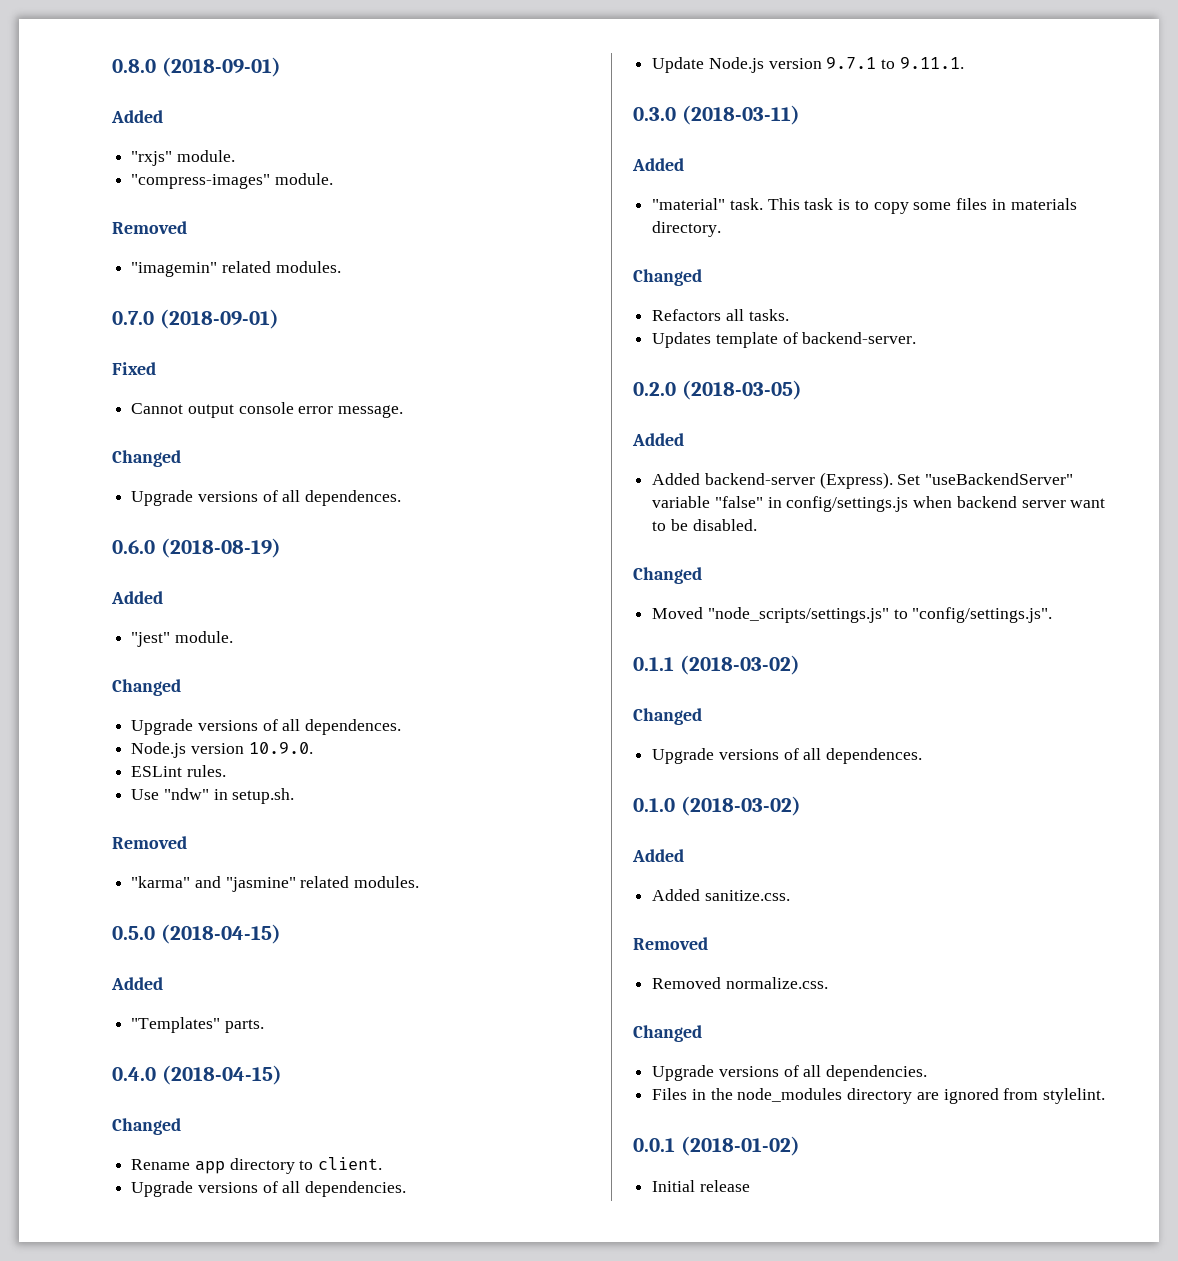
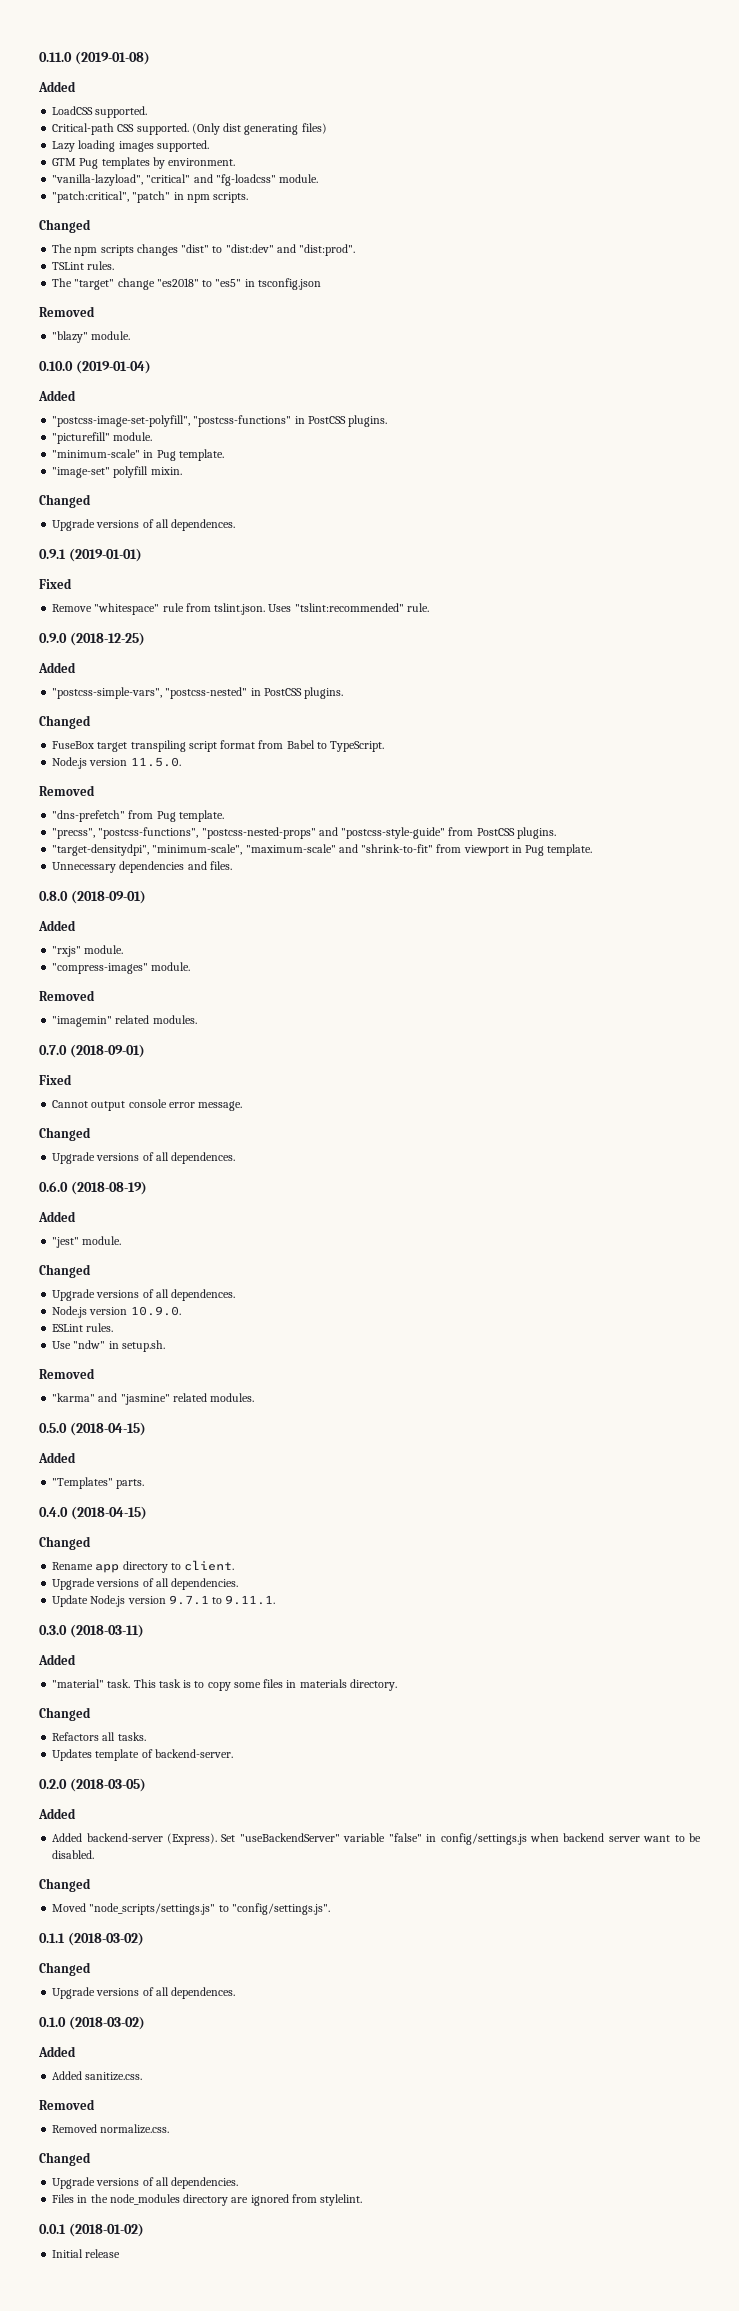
(112, 66) none -> [39,51,150,65] [38,81,76,92] [52,106,148,118] [52,123,327,135] [52,140,209,152] [52,157,236,169] [52,174,319,186] [52,191,249,203] [39,219,91,233] [52,244,356,256] [52,261,115,270] [52,278,321,290] [39,306,95,317] [52,331,131,343] [39,360,151,374] [38,390,76,401] [52,415,388,427] [52,432,153,444] [52,449,224,461] [52,466,182,478] [39,494,91,508] [52,519,236,531] [39,548,142,562] [39,578,72,589] [52,603,429,615] [39,632,145,646] [38,662,76,673] [52,687,344,699] [39,715,91,729] [52,740,385,752] [52,757,181,769] [39,785,95,796] [52,810,224,822] [52,827,556,839] [52,844,593,856] [52,861,232,873] 0.11.0 (2019-01-08) // Added // LoadCSS supported. // Critical-path CSS supported. (Only dist generating files) // Lazy loading images supported. // GTM Pug templates by environment. // "vanilla-lazyload", "critical" and "fg-loadcss" module. // "patch:critical", "patch" in npm scripts. // Changed // The npm scripts changes "dist" to "dist:dev" and "dist:prod". // TSLint rules. // The "target" change "es2018" to "es5" in tsconfig.json // Removed // "blazy" module. // 0.10.0 (2019-01-04) // Added // "postcss-image-set-polyfill", "postcss-functions" in PostCSS plugins. // "picturefill" module. // "minimum-scale" in Pug template. // "image-set" polyfill mixin. // Changed // Upgrade versions of all dependences. // 0.9.1 (2019-01-01) // Fixed // Remove "whitespace" rule from tslint.json. Uses "tslint:recommended" rule. // 0.9.0 (2018-12-25) // Added // "postcss-simple-vars", "postcss-nested" in PostCSS plugins. // Changed // FuseBox target transpiling script format from Babel to TypeScript. // Node.js version 11.5.0. // Removed // "dns-prefetch" from Pug template. // "precss", "postcss-functions", "postcss-nested-props" and "postcss-style-guide" from PostCSS plugins. // "target-densitydpi", "minimum-scale", "maximum-scale" and "shrink-to-fit" from viewport in Pug template. // Unnecessary dependencies and files. //

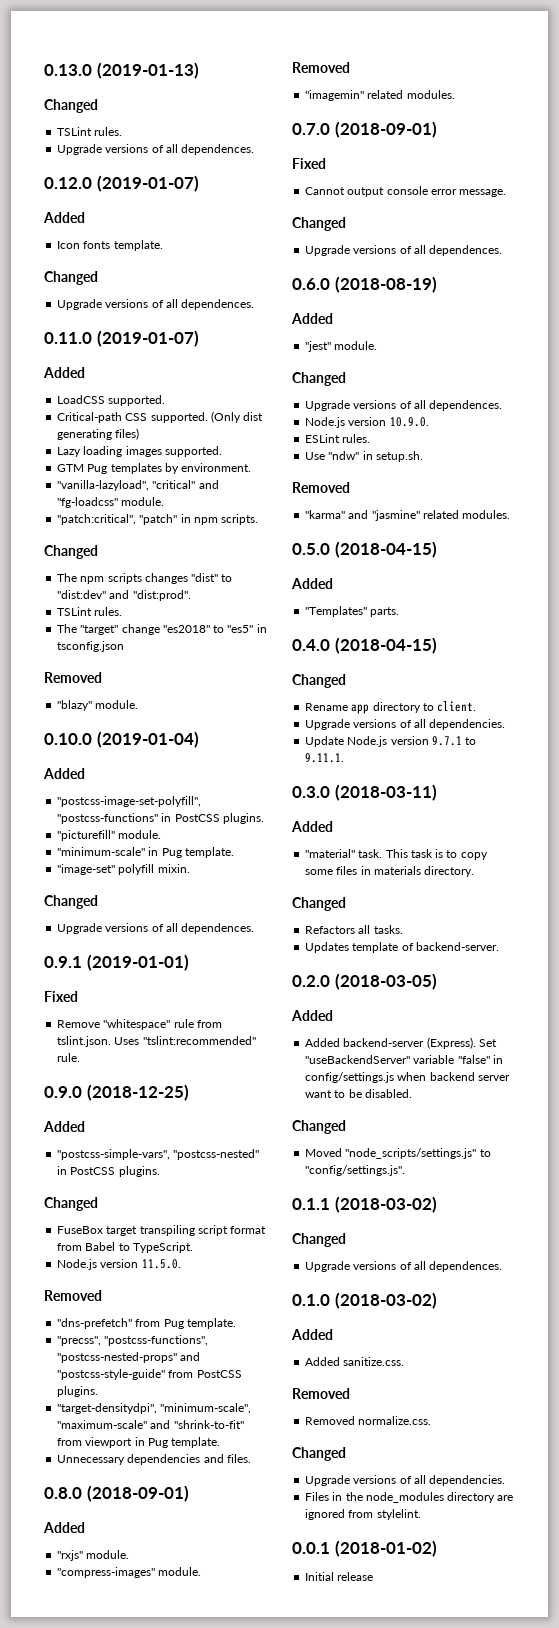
[39,51,150,65] 0.11.0 (2019-01-08) -> [44,62,199,79] [44,99,98,113] [57,127,123,136] [57,144,255,155] [44,175,199,192] [43,212,85,223] [57,240,163,251] [44,271,98,285] [57,299,255,310] [44,330,199,347] 0.13.0 (2019-01-13) // Changed // TSLint rules. // Upgrade versions of all dependences. // 0.12.0 (2019-01-07) // Added // Icon fonts template. // Changed // Upgrade versions of all dependences. // 0.11.0 (2019-01-07)

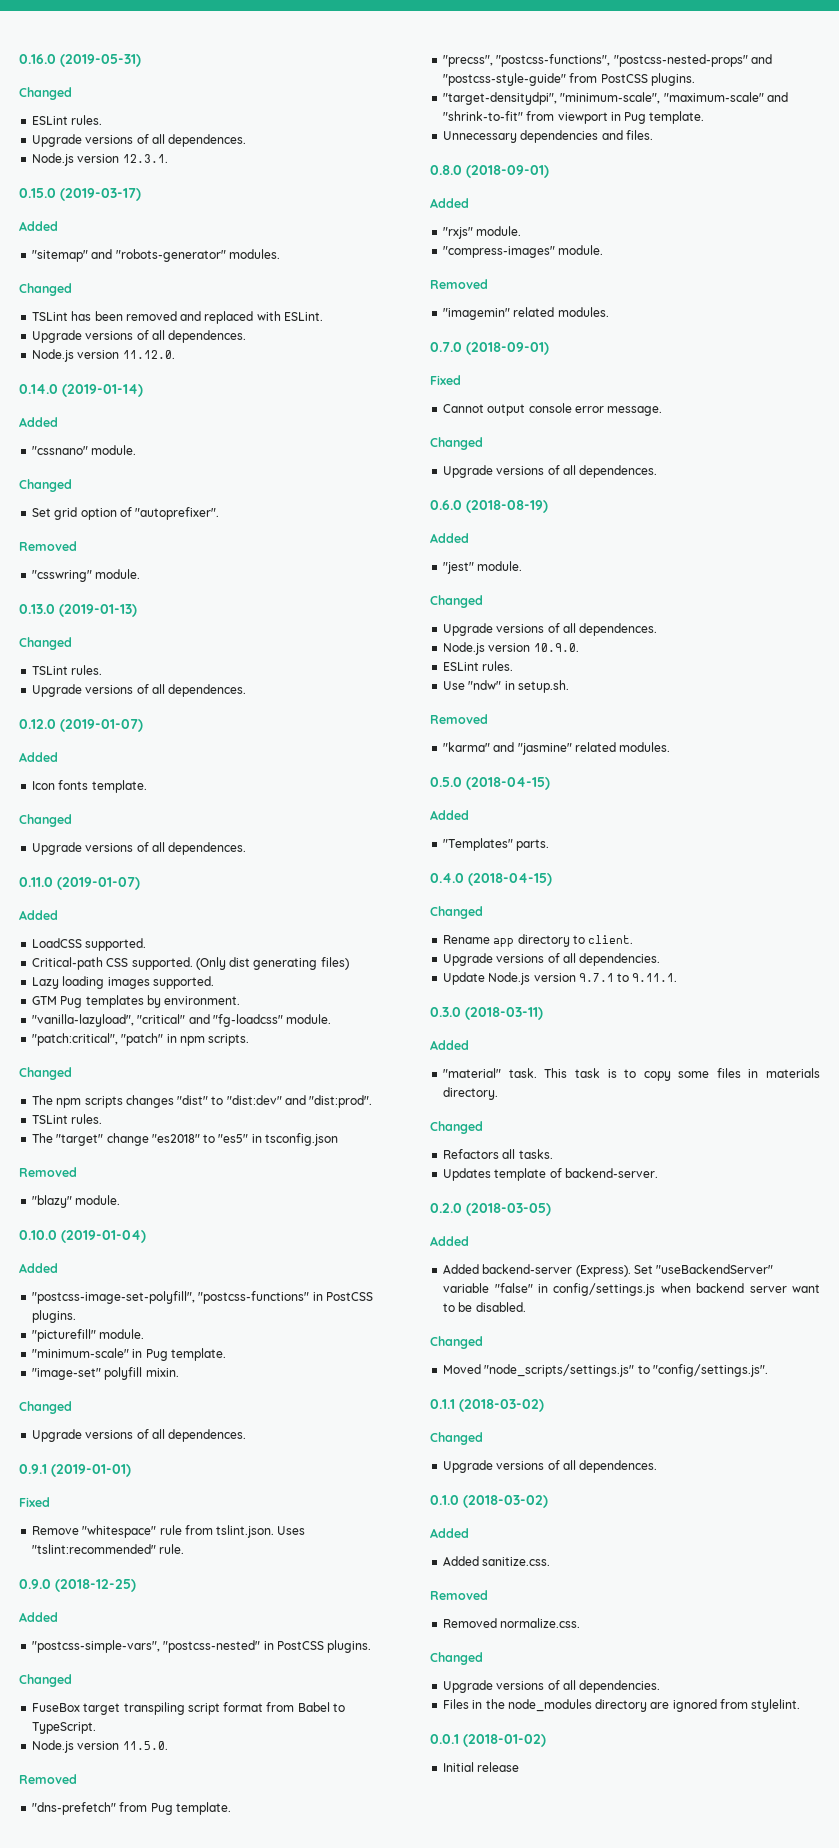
(44, 70) none -> [19,54,141,67] [19,87,72,100] [32,115,103,125] [32,134,247,147] [32,153,168,166] [19,188,141,201] [19,221,58,231] [32,249,280,262] [19,283,72,296] [32,311,323,324] [32,330,247,343] [32,349,175,362] [19,384,143,397] [19,417,58,427] [32,445,137,455] [19,479,72,492] [32,507,220,520] [19,541,77,551] [32,569,141,582] 0.16.0 (2019-05-31) // Changed // ESLint rules. // Upgrade versions of all dependences. // Node.js version 12.3.1. // 0.15.0 (2019-03-17) // Added // "sitemap" and "robots-generator" modules. // Changed // TSLint has been removed and replaced with ESLint. // Upgrade versions of all dependences. // Node.js version 11.12.0. // 0.14.0 (2019-01-14) // Added // "cssnano" module. // Changed // Set grid option of "autoprefixer". // Removed // "csswring" module. //

